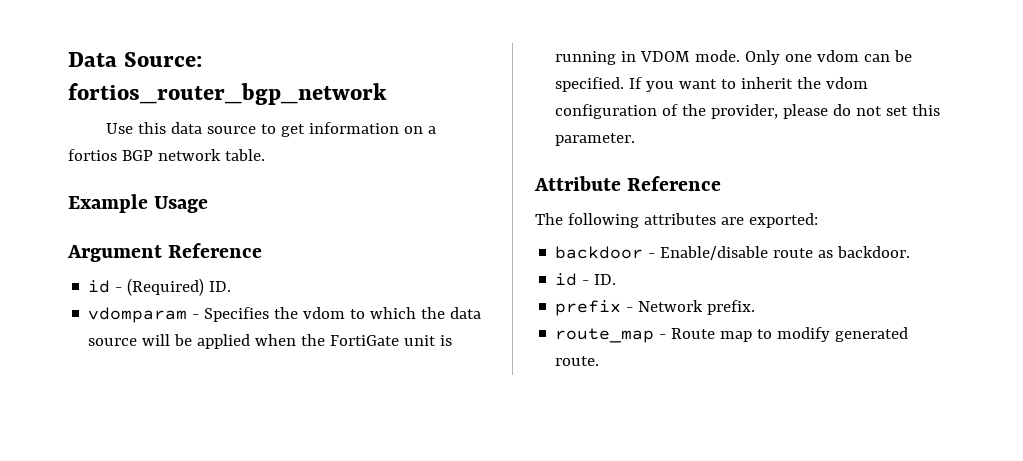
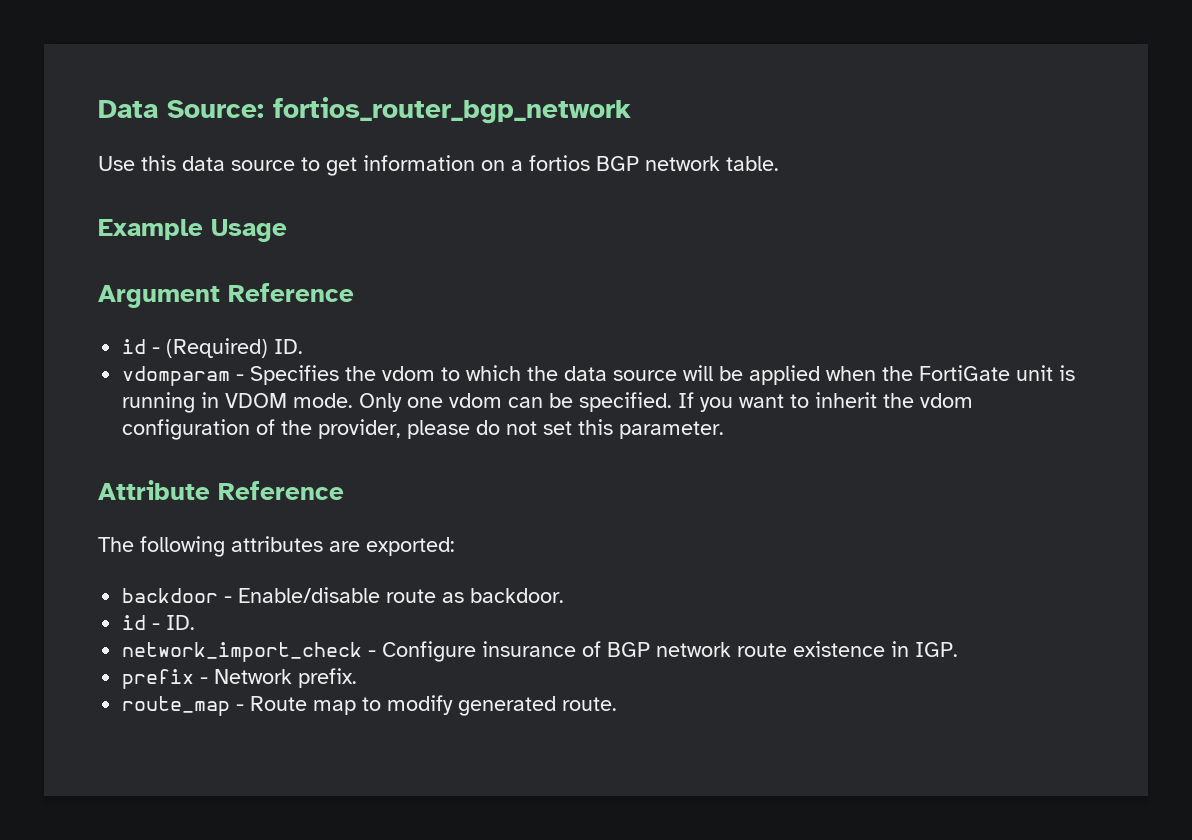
(617, 279) none -> [122,641,959,662] // network_import_check - Configure insurance of BGP network route existence in IGP.

